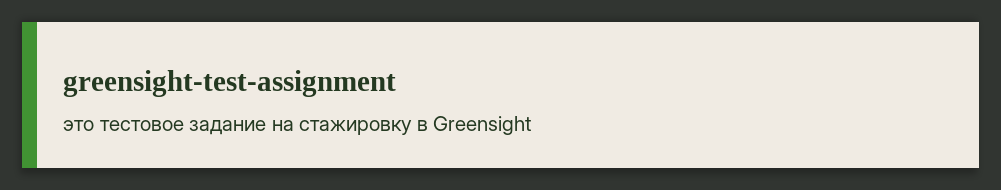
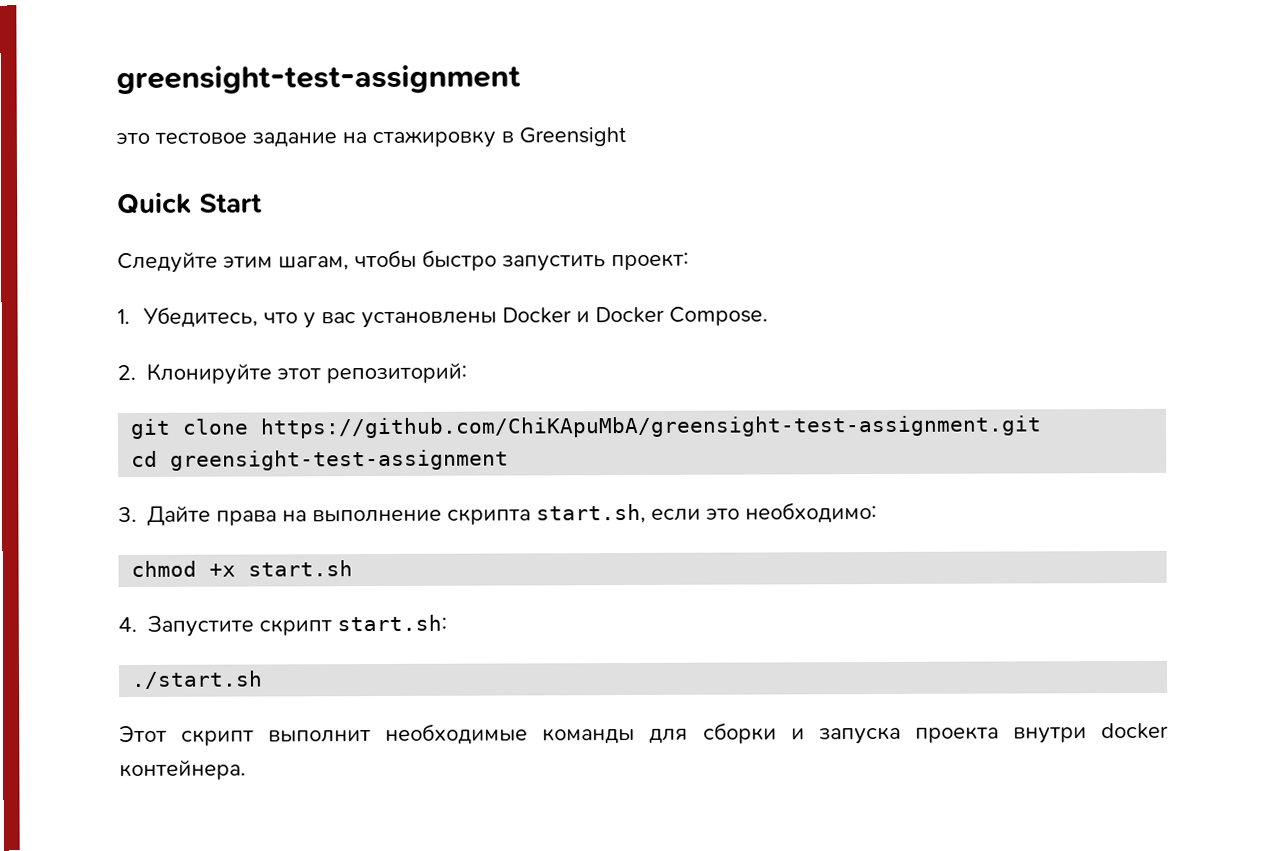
(532, 125) none -> [117,192,263,215] [117,249,689,274] [117,306,769,329] [117,362,467,385] [130,415,1043,440] [131,449,510,471] [118,502,877,526] [131,560,354,578] [118,614,447,637] [131,670,264,690] [119,722,1169,746] [119,759,246,781] // Quick Start // Следуйте этим шагам, чтобы быстро запустить проект: // 1. Убедитесь, что у вас установлены Docker и Docker Compose. // 2. Клонируйте этот репозиторий: // git clone https://github.com/ChiKApuMbA/greensight-test-assignment.git // cd greensight-test-assignment // 3. Дайте права на выполнение скрипта start.sh, если это необходимо: // chmod +x start.sh // 4. Запустите скрипт start.sh: // ./start.sh // Этот скрипт выполнит необходимые команды для сборки и запуска проекта внутри docker контейнера.

